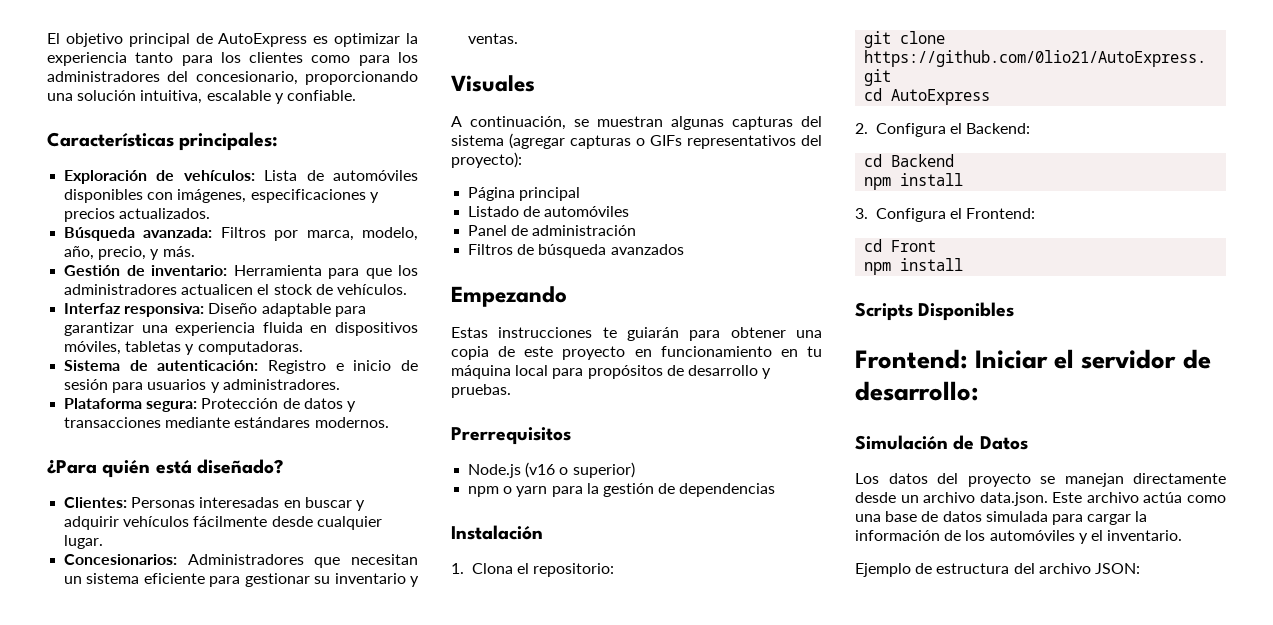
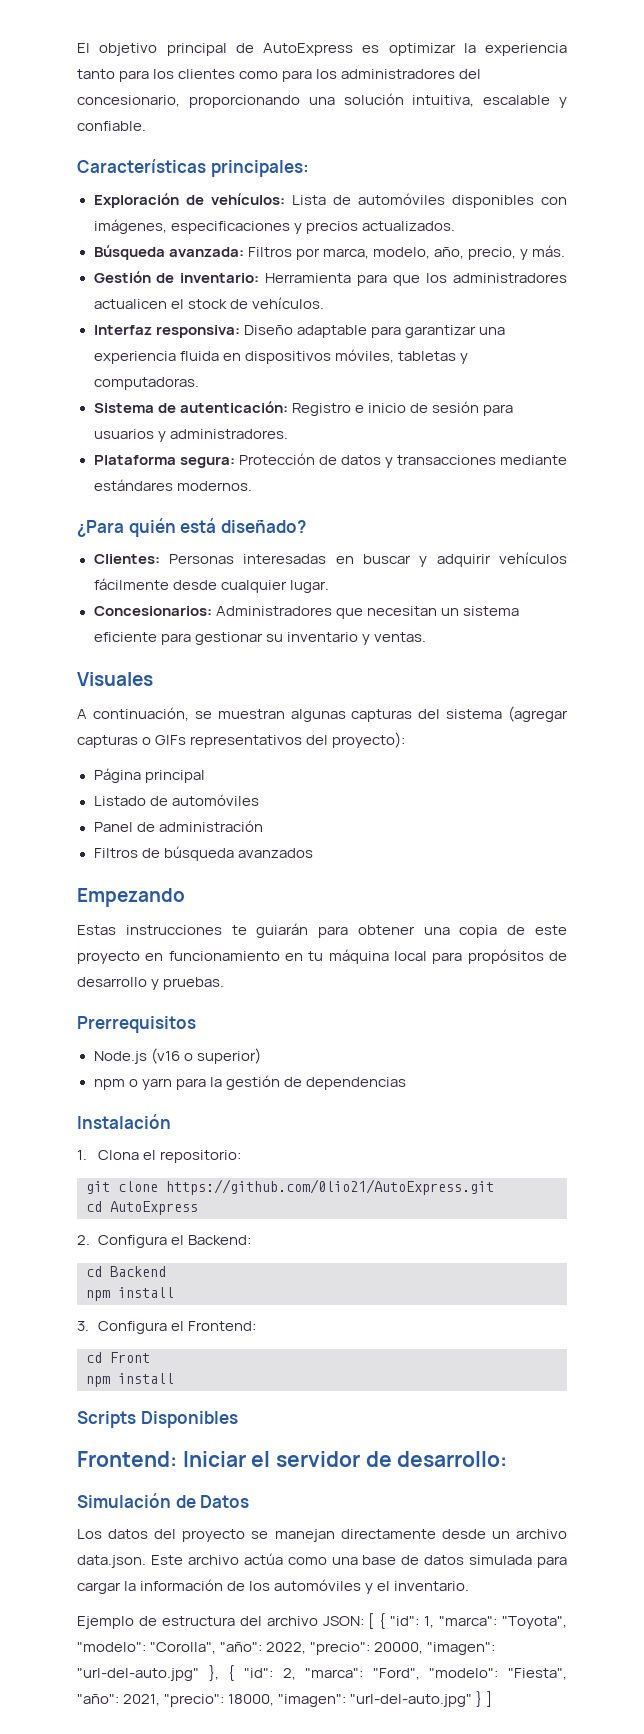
(1140, 568) none -> [368,1613,568,1629] [77,1642,496,1655] [77,1665,567,1681] [77,1691,493,1707] [ { "id": 1, "marca": "Toyota", "modelo": "Corolla", "año": 2022, "precio": 20000, "imagen": "url-del-auto.jpg" }, { "id": 2, "marca": "Ford", "modelo": "Fiesta", "año": 2021, "precio": 18000, "imagen": "url-del-auto.jpg" } ]

